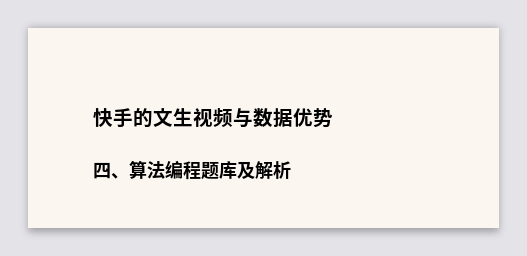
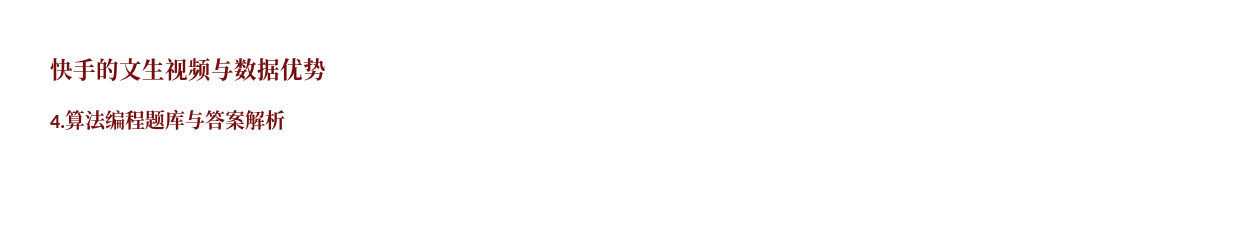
[93,162,129,179] 四、 -> [50,115,65,128] 4.
[237,161,255,179] 及 -> [185,110,245,130] 与答案

